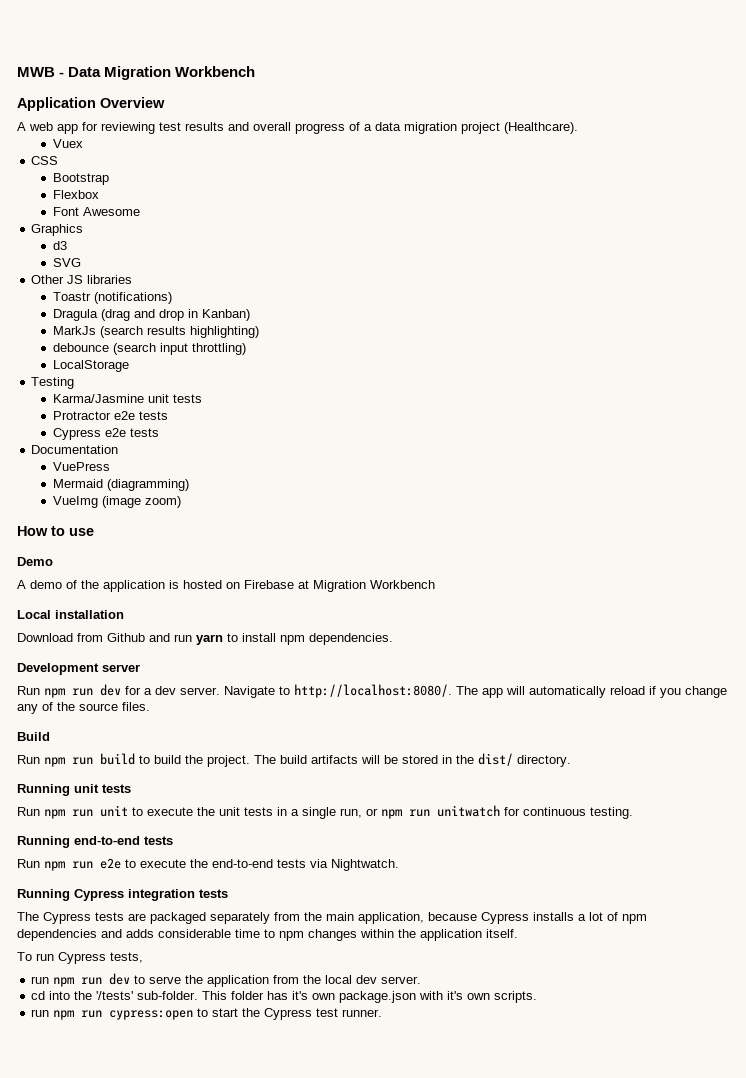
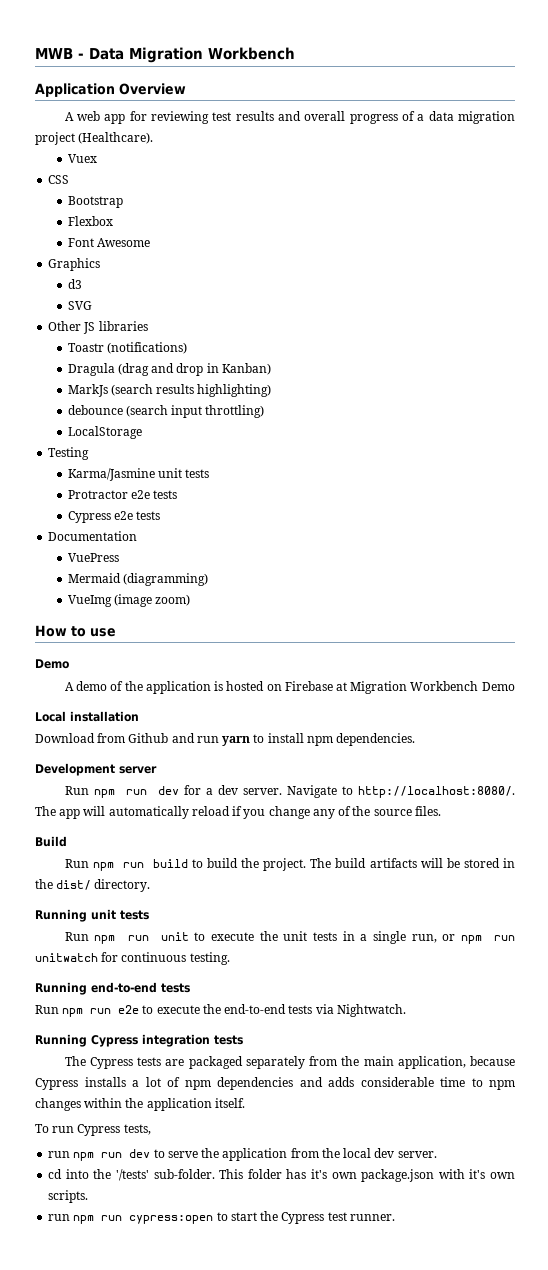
(435, 584) none -> [481,682,515,691] Demo

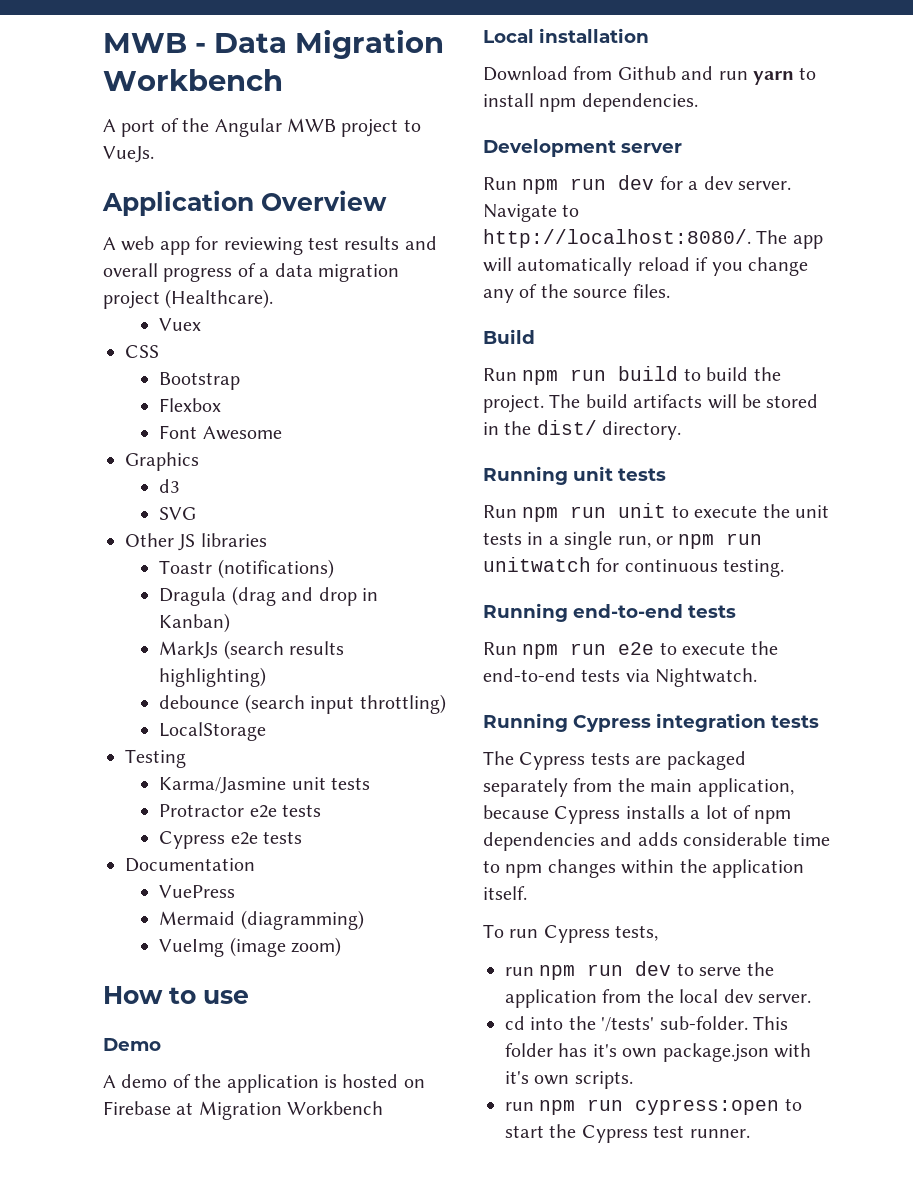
(295, 53) none -> [103,118,421,137] [103,146,154,163] // A port of the Angular MWB project to VueJs.
[481,682,515,691] Demo -> (384, 1108) none

